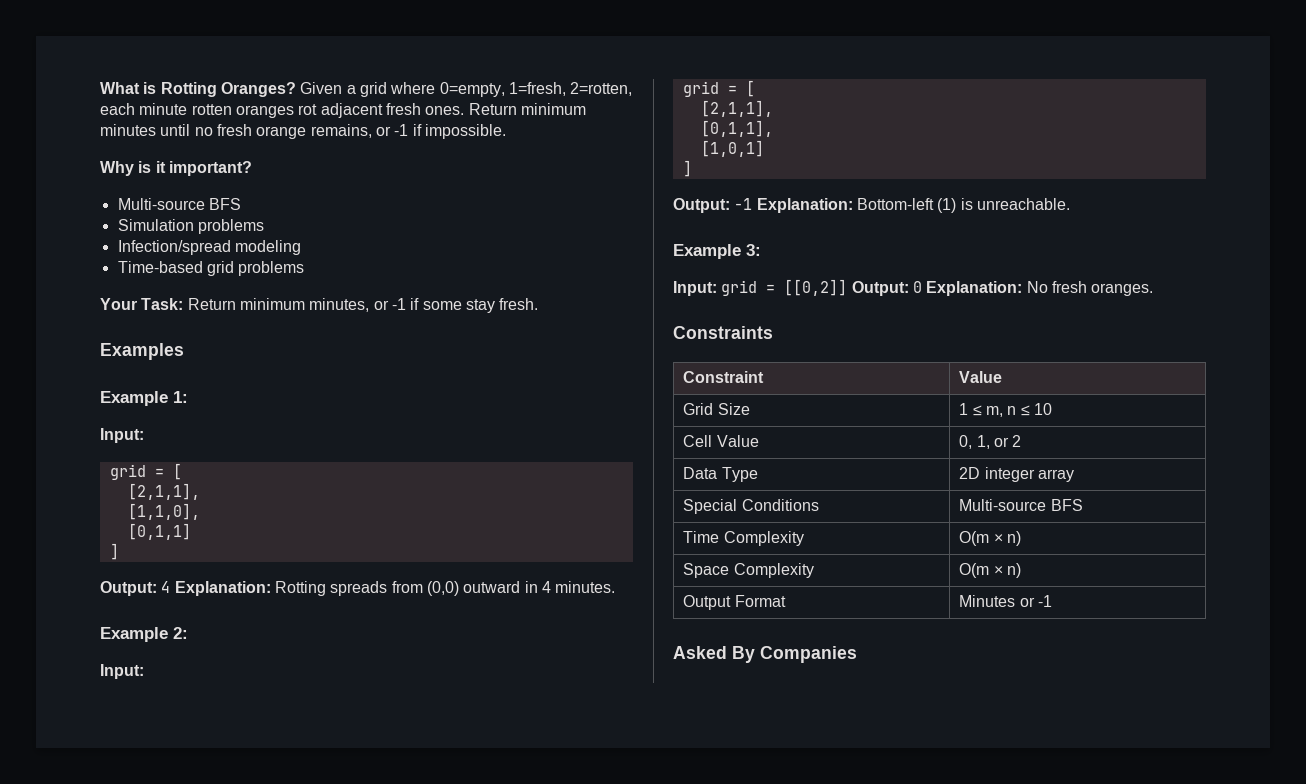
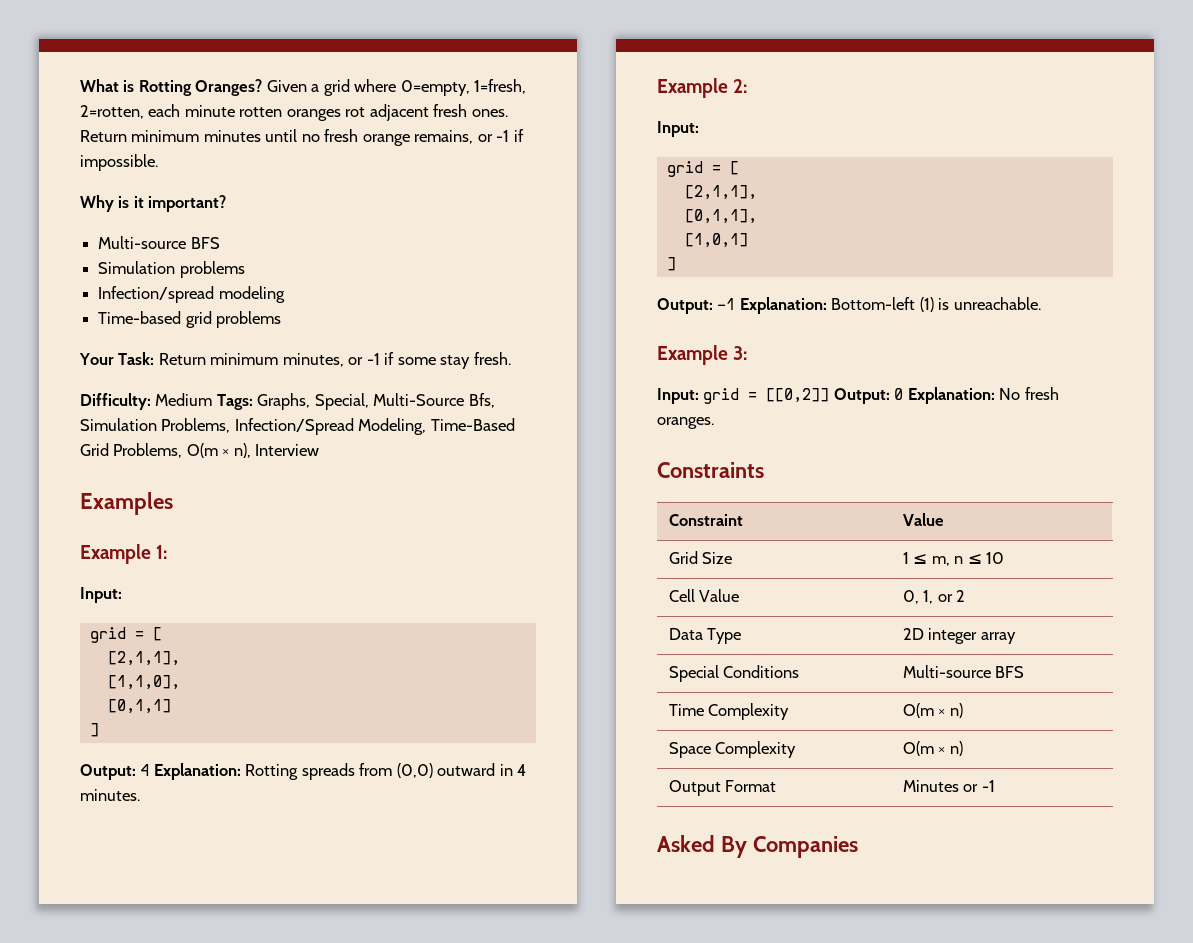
(539, 304) none -> [80,393,495,410] [80,418,515,435] [80,443,320,458] // Difficulty: Medium Tags: Graphs, Special, Multi-Source Bfs, Simulation Problems, Infection/Spread Modeling, Time-Based Grid Problems, O(m × n), Interview

